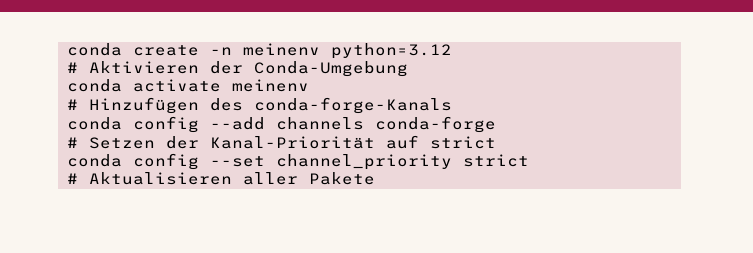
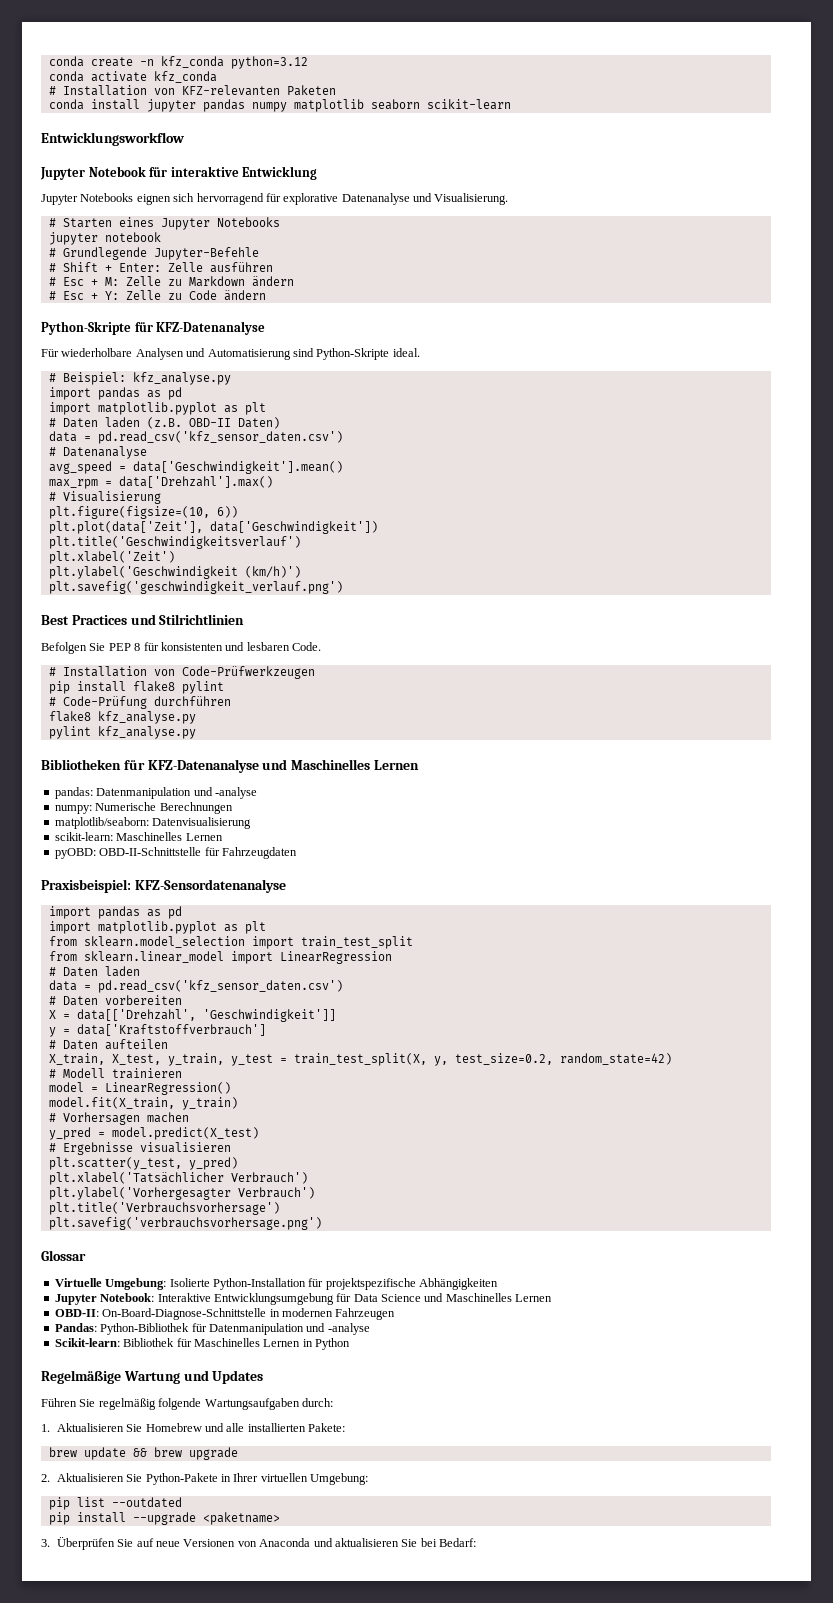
[243,43,320,56] meinenv -> [160,56,224,68] kfz_conda
[67,61,408,77] // # Aktivieren der Conda-Umgebung -> (308, 62) none
[232,79,309,92] [67,97,452,114] [67,116,496,133] [67,135,496,149] [67,153,529,170] [67,172,375,185] meinenv // # Hinzufügen des conda-forge-Kanals // conda config --add channels conda-forge // # Setzen der Kanal-Priorität auf strict // conda config --set channel_priority strict // # Aktualisieren aller Pakete -> [153,71,217,83] [48,85,336,96] [48,99,511,112] [41,132,184,146] [40,166,318,180] [41,193,509,205] [48,217,280,230] [48,232,161,245] [48,247,259,260] [48,262,273,273] [48,276,294,287] [48,290,266,301] [41,321,266,335] [41,348,420,360] [48,372,231,385] [48,387,182,400] [48,402,266,415] [48,417,280,429] [48,431,343,444] [48,446,147,459] [48,461,343,474] [48,476,273,489] [48,491,161,504] [48,506,238,519] [48,521,378,534] [48,536,301,549] [48,551,175,564] [48,566,301,579] [48,581,343,594] [41,614,245,625] [41,642,321,654] [48,666,315,679] [48,681,224,694] [48,696,231,709] [48,711,196,724] [48,726,196,739] [41,759,419,773] [54,787,257,799] [54,802,233,814] [54,817,252,829] [54,832,223,841] [54,847,297,859] [41,879,286,893] [48,906,182,919] [48,921,266,934] [48,936,413,949] [48,951,392,964] [48,966,140,977] [48,980,343,993] [48,995,182,1006] [48,1009,336,1022] [48,1024,266,1037] [48,1039,168,1050] [48,1053,672,1066] [48,1068,182,1079] [48,1082,231,1095] [48,1097,238,1110] [48,1112,189,1125] [48,1127,259,1140] [48,1142,231,1155] [48,1157,238,1170] [48,1172,308,1185] [48,1187,315,1200] [48,1202,280,1215] [48,1217,322,1230] [41,1250,86,1261] [54,1278,498,1290] [54,1293,553,1305] [54,1308,396,1320] [54,1323,370,1335] [54,1338,350,1350] [41,1370,264,1384] [41,1398,333,1410] [41,1423,346,1432] [48,1447,238,1460] [41,1473,369,1485] [48,1497,182,1510] [48,1512,280,1525] [41,1537,477,1550] kfz_conda // # Installation von KFZ-relevanten Paketen // conda install jupyter pandas numpy matplotlib seaborn scikit-learn // Entwicklungsworkflow // Jupyter Notebook für interaktive Entwicklung // Jupyter Notebooks eignen sich hervorragend für explorative Datenanalyse und Visualisierung. // # Starten eines Jupyter Notebooks // jupyter notebook // # Grundlegende Jupyter-Befehle // # Shift + Enter: Zelle ausführen // # Esc + M: Zelle zu Markdown ändern // # Esc + Y: Zelle zu Code ändern // Python-Skripte für KFZ-Datenanalyse // Für wiederholbare Analysen und Automatisierung sind Python-Skripte ideal. // # Beispiel: kfz_analyse.py // import pandas as pd // import matplotlib.pyplot as plt // # Daten laden (z.B. OBD-II Daten) // data = pd.read_csv('kfz_sensor_daten.csv') // # Datenanalyse // avg_speed = data['Geschwindigkeit'].mean() // max_rpm = data['Drehzahl'].max() // # Visualisierung // plt.figure(figsize=(10, 6)) // plt.plot(data['Zeit'], data['Geschwindigkeit']) // plt.title('Geschwindigkeitsverlauf') // plt.xlabel('Zeit') // plt.ylabel('Geschwindigkeit (km/h)') // plt.savefig('geschwindigkeit_verlauf.png') // Best Practices und Stilrichtlinien // Befolgen Sie PEP 8 für konsistenten und lesbaren Code. // # Installation von Code-Prüfwerkzeugen // pip install flake8 pylint // # Code-Prüfung durchführen // flake8 kfz_analyse.py // pylint kfz_analyse.py // Bibliotheken für KFZ-Datenanalyse und Maschinelles Lernen // pandas: Datenmanipulation und -analyse // numpy: Numerische Berechnungen // matplotlib/seaborn: Datenvisualisierung // scikit-learn: Maschinelles Lernen // pyOBD: OBD-II-Schnittstelle für Fahrzeugdaten // Praxisbeispiel: KFZ-Sensordatenanalyse // import pandas as pd // import matplotlib.pyplot as plt // from sklearn.model_selection import train_test_split // from sklearn.linear_model import LinearRegression // # Daten laden // data = pd.read_csv('kfz_sensor_daten.csv') // # Daten vorbereiten // X = data[['Drehzahl', 'Geschwindigkeit']] // y = data['Kraftstoffverbrauch'] // # Daten aufteilen // X_train, X_test, y_train, y_test = train_test_split(X, y, test_size=0.2, random_state=42) // # Modell trainieren // model = LinearRegression() // model.fit(X_train, y_train) // # Vorhersagen machen // y_pred = model.predict(X_test) // # Ergebnisse visualisieren // plt.scatter(y_test, y_pred) // plt.xlabel('Tatsächlicher Verbrauch') // plt.ylabel('Vorhergesagter Verbrauch') // plt.title('Verbrauchsvorhersage') // plt.savefig('verbrauchsvorhersage.png') // Glossar // Virtuelle Umgebung: Isolierte Python-Installation für projektspezifische Abhängigkeiten // Jupyter Notebook: Interaktive Entwicklungsumgebung für Data Science und Maschinelles Lernen // OBD-II: On-Board-Diagnose-Schnittstelle in modernen Fahrzeugen // Pandas: Python-Bibliothek für Datenmanipulation und -analyse // Scikit-learn: Bibliothek für Maschinelles Lernen in Python // Regelmäßige Wartung und Updates // Führen Sie regelmäßig folgende Wartungsaufgaben durch: // 1. Aktualisieren Sie Homebrew und alle installierten Pakete: // brew update && brew upgrade // 2. Aktualisieren Sie Python-Pakete in Ihrer virtuellen Umgebung: // pip list --outdated // pip install --upgrade <paketname> // 3. Überprüfen Sie auf neue Versionen von Anaconda und aktualisieren Sie bei Bedarf:

